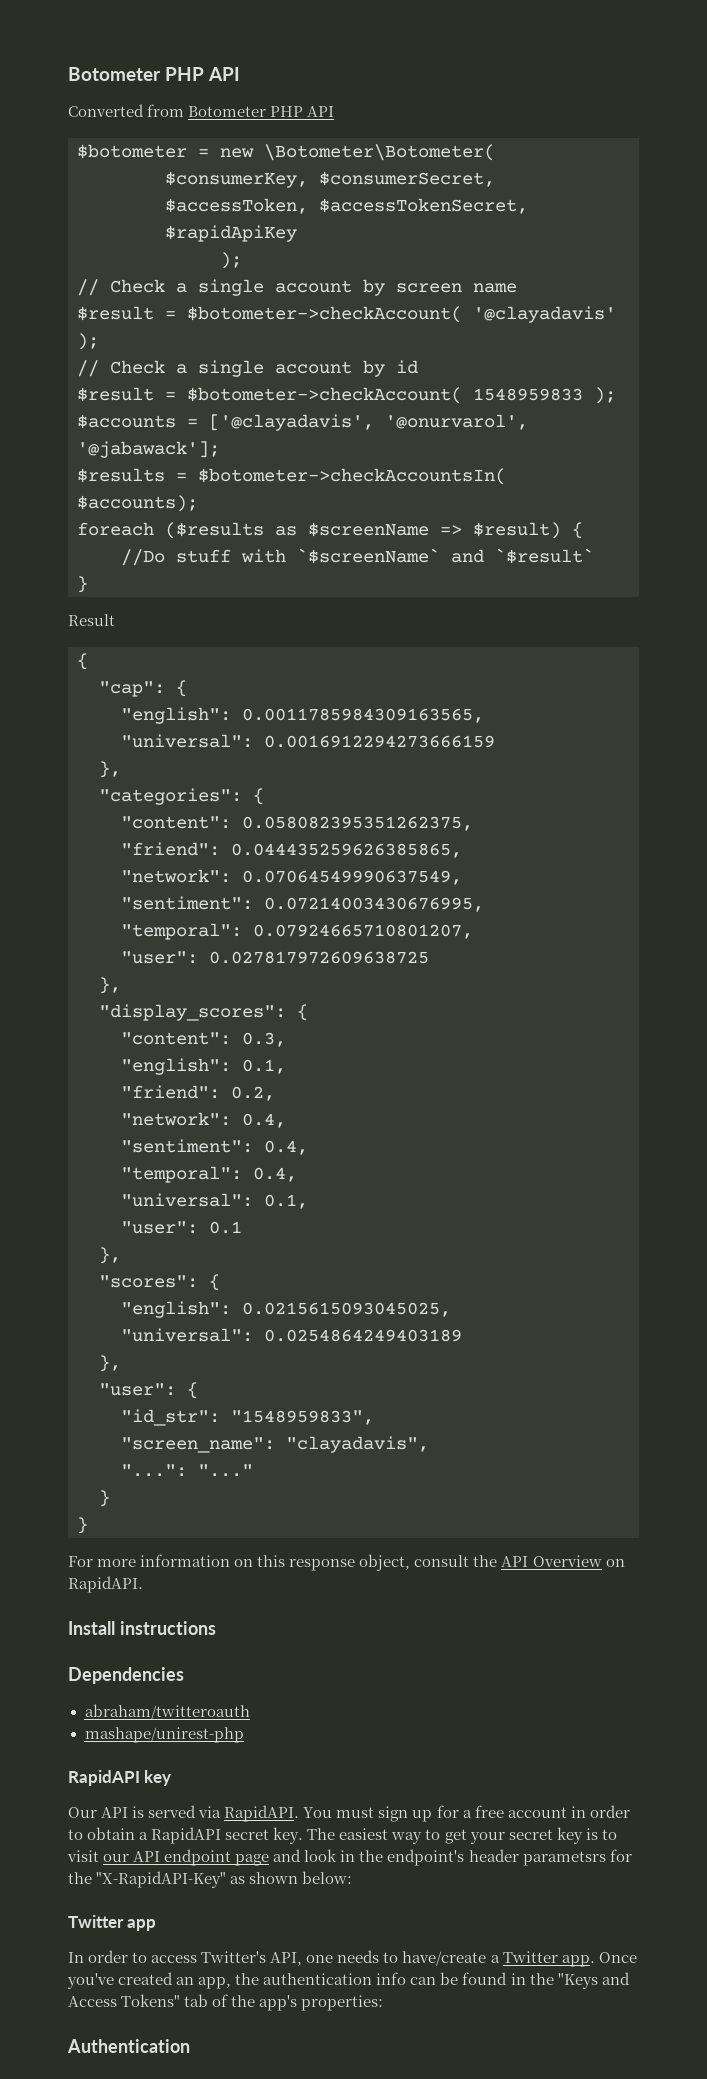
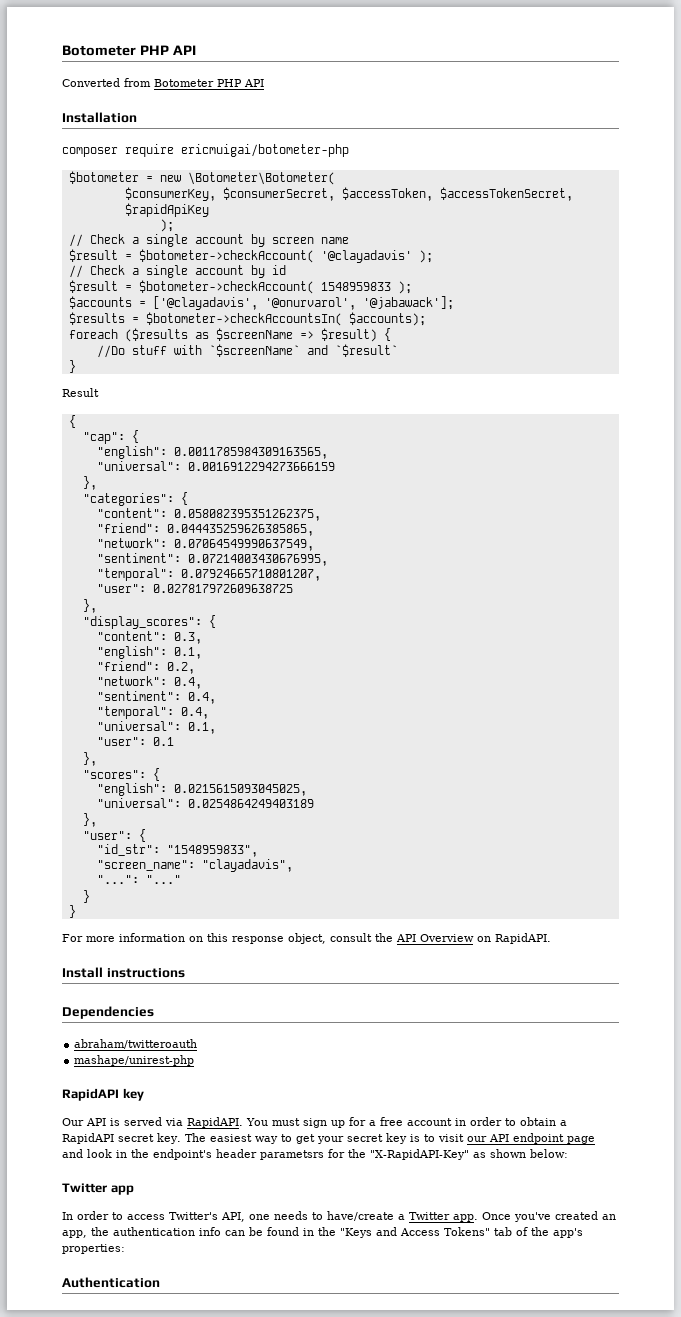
(335, 111) none -> [62,112,137,123] [62,144,349,157] // Installation // composer require ericmuigai/botometer-php

